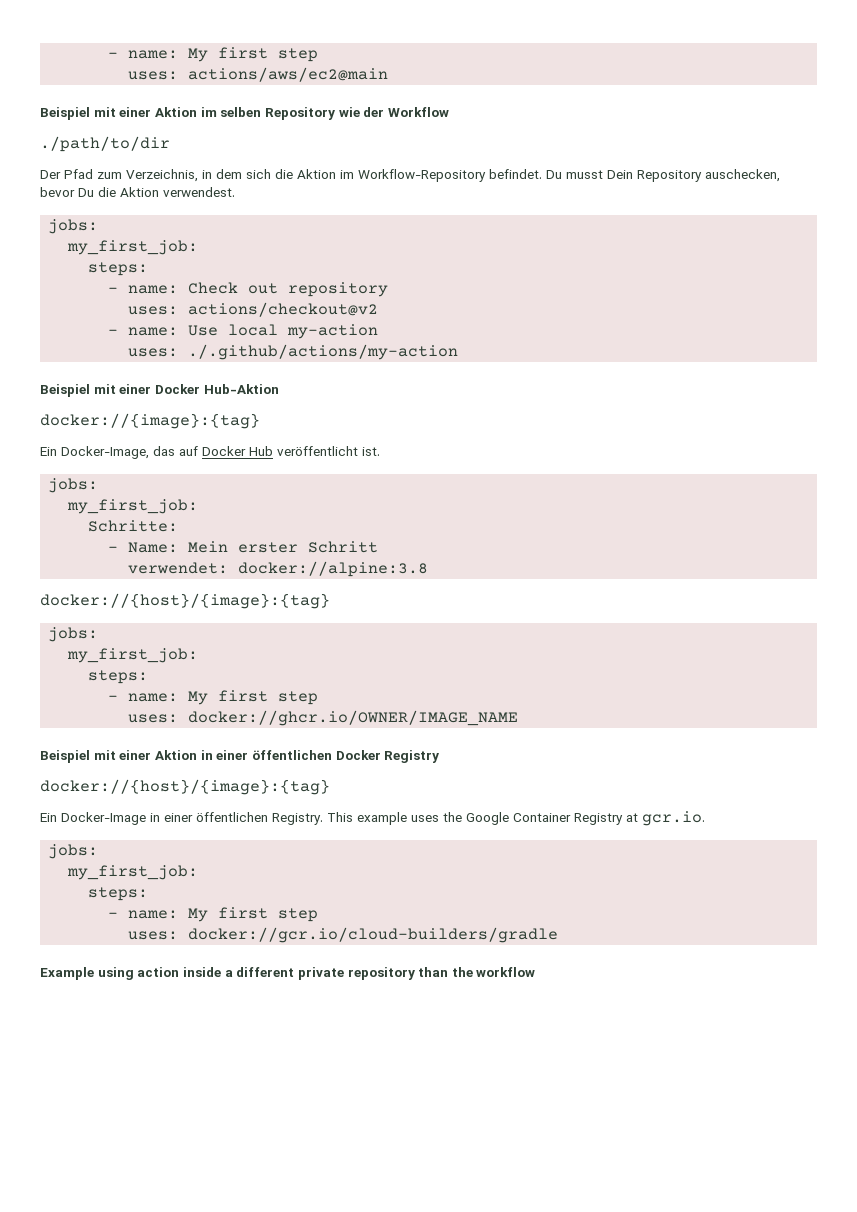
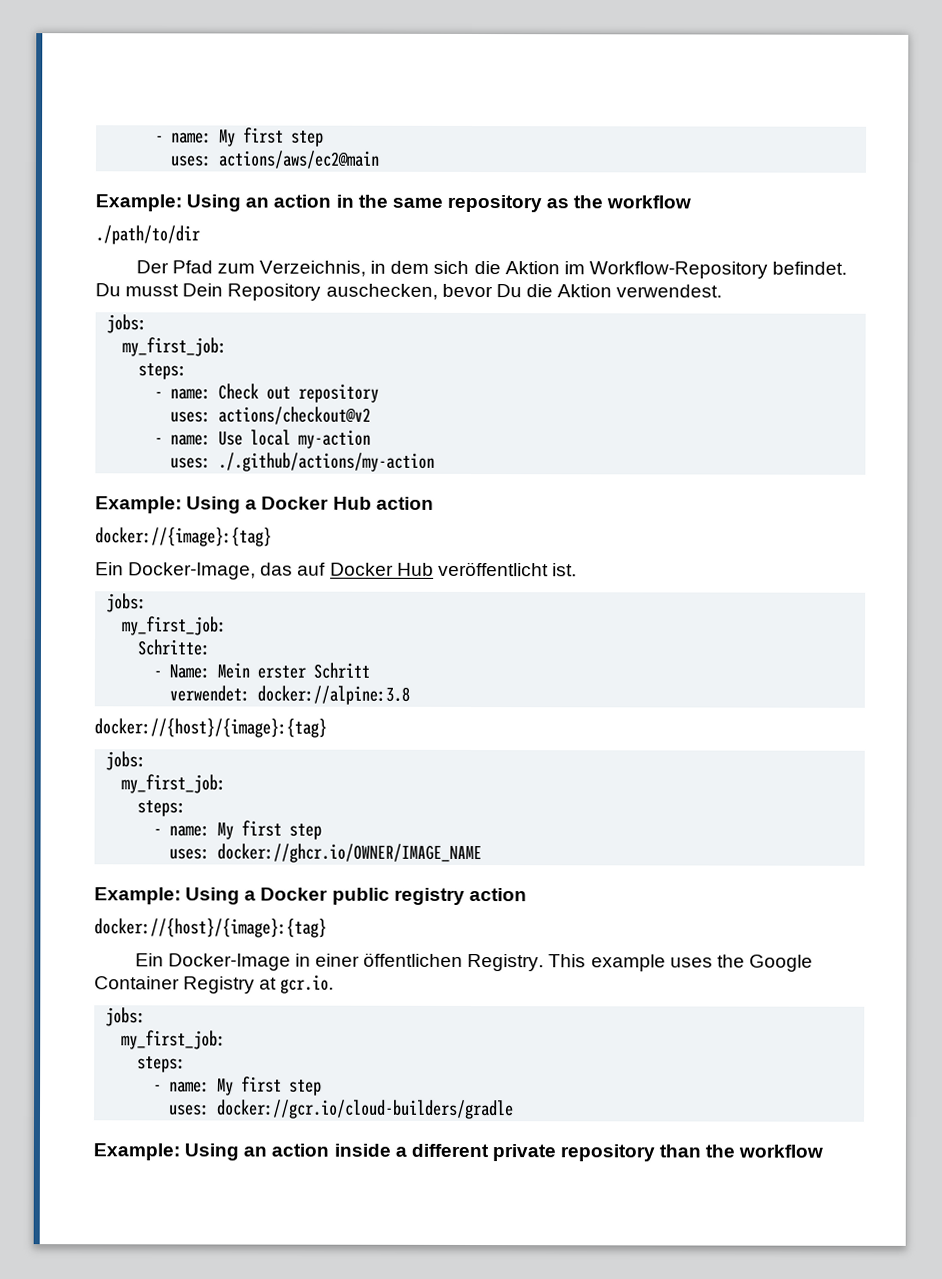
[40,107,449,120] Beispiel mit einer Aktion im selben Repository wie der Workflow -> [95,194,692,213] Example: Using an action in the same repository as the workflow
[40,384,279,397] Beispiel mit einer Docker Hub-Aktion -> [95,496,434,514] Example: Using a Docker Hub action
[40,750,440,763] Beispiel mit einer Aktion in einer öffentlichen Docker Registry -> [94,887,527,905] Example: Using a Docker public registry action
[40,967,134,980] Example using -> [93,1143,268,1161] Example: Using an

